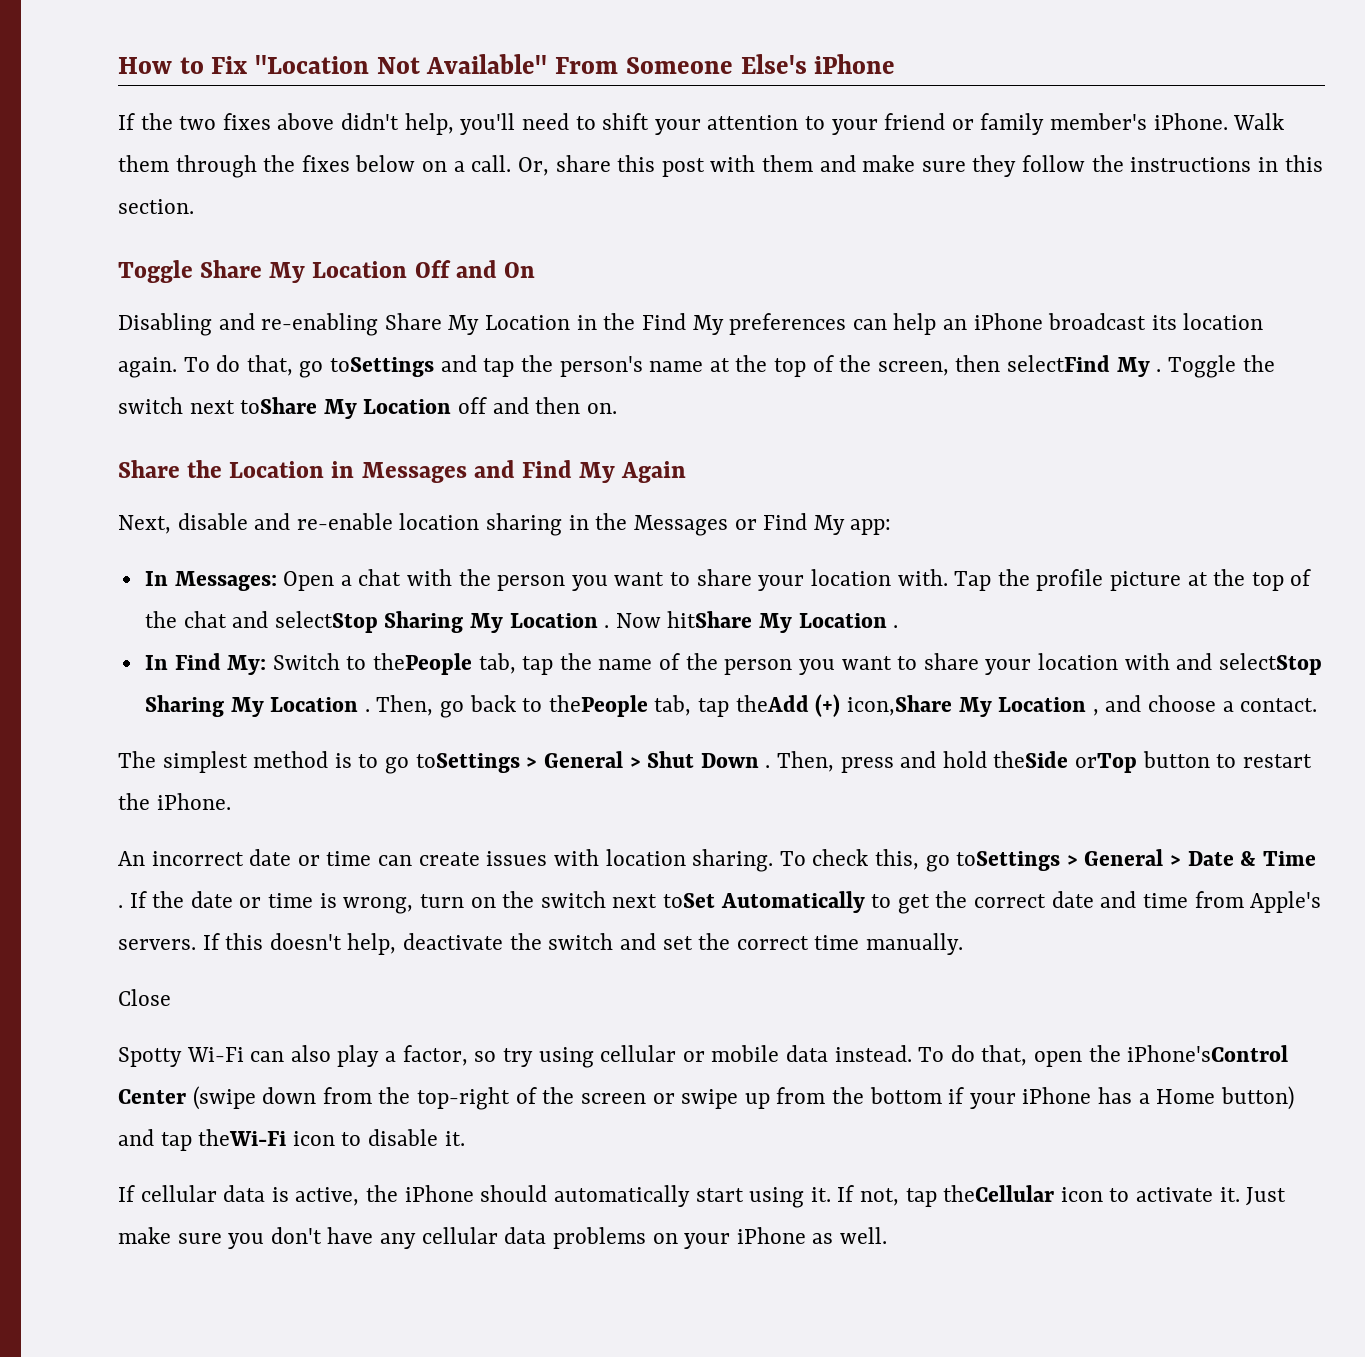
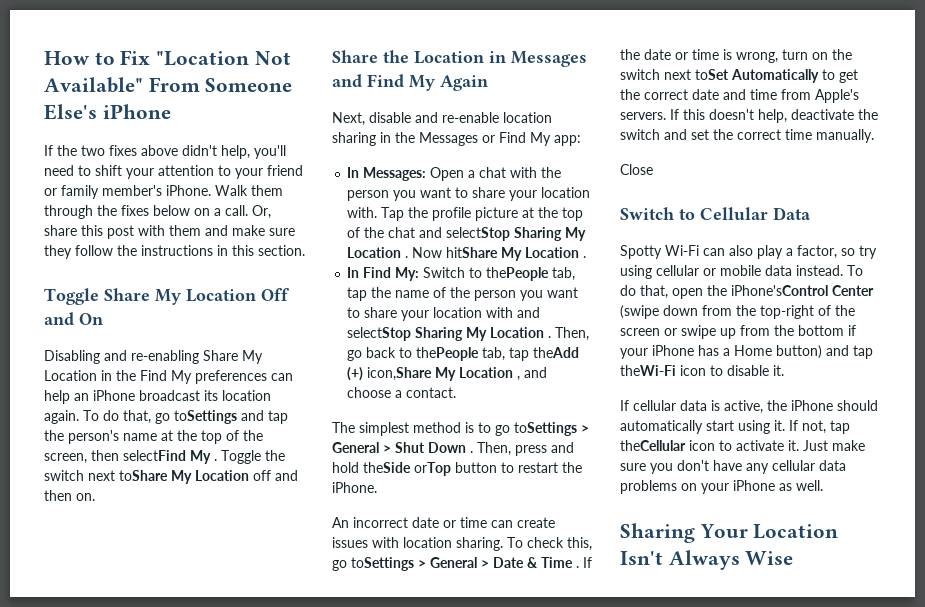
(171, 997) none -> [620,207,811,220] // Switch to Cellular Data
(887, 1235) none -> [620,523,839,543] [620,550,794,570] // Sharing Your Location Isn't Always Wise

